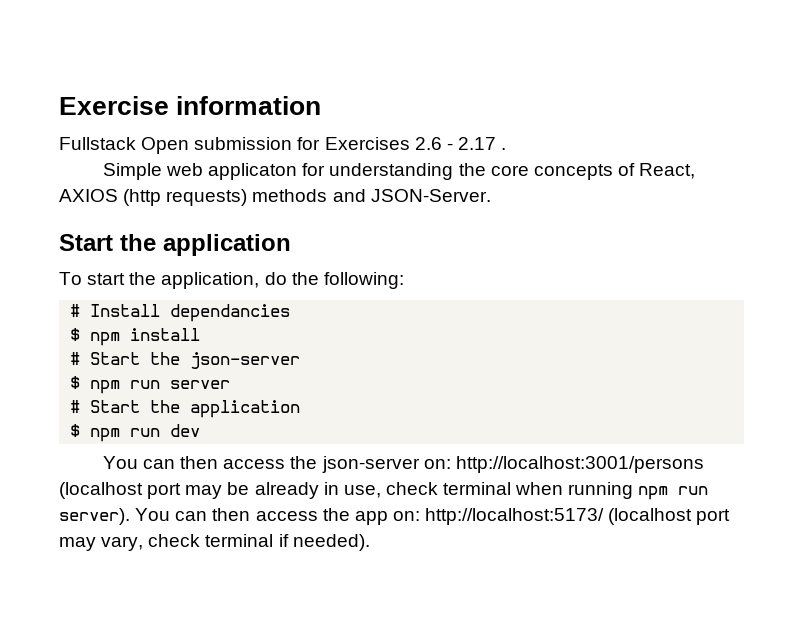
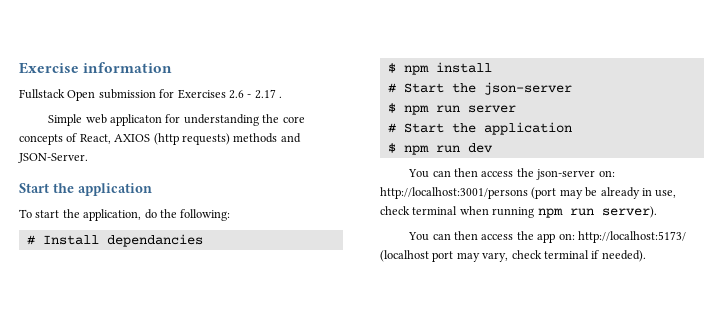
[59,482,182,499] (localhost port -> [531,187,557,199] (port
(130, 516) none -> (657, 212) //

